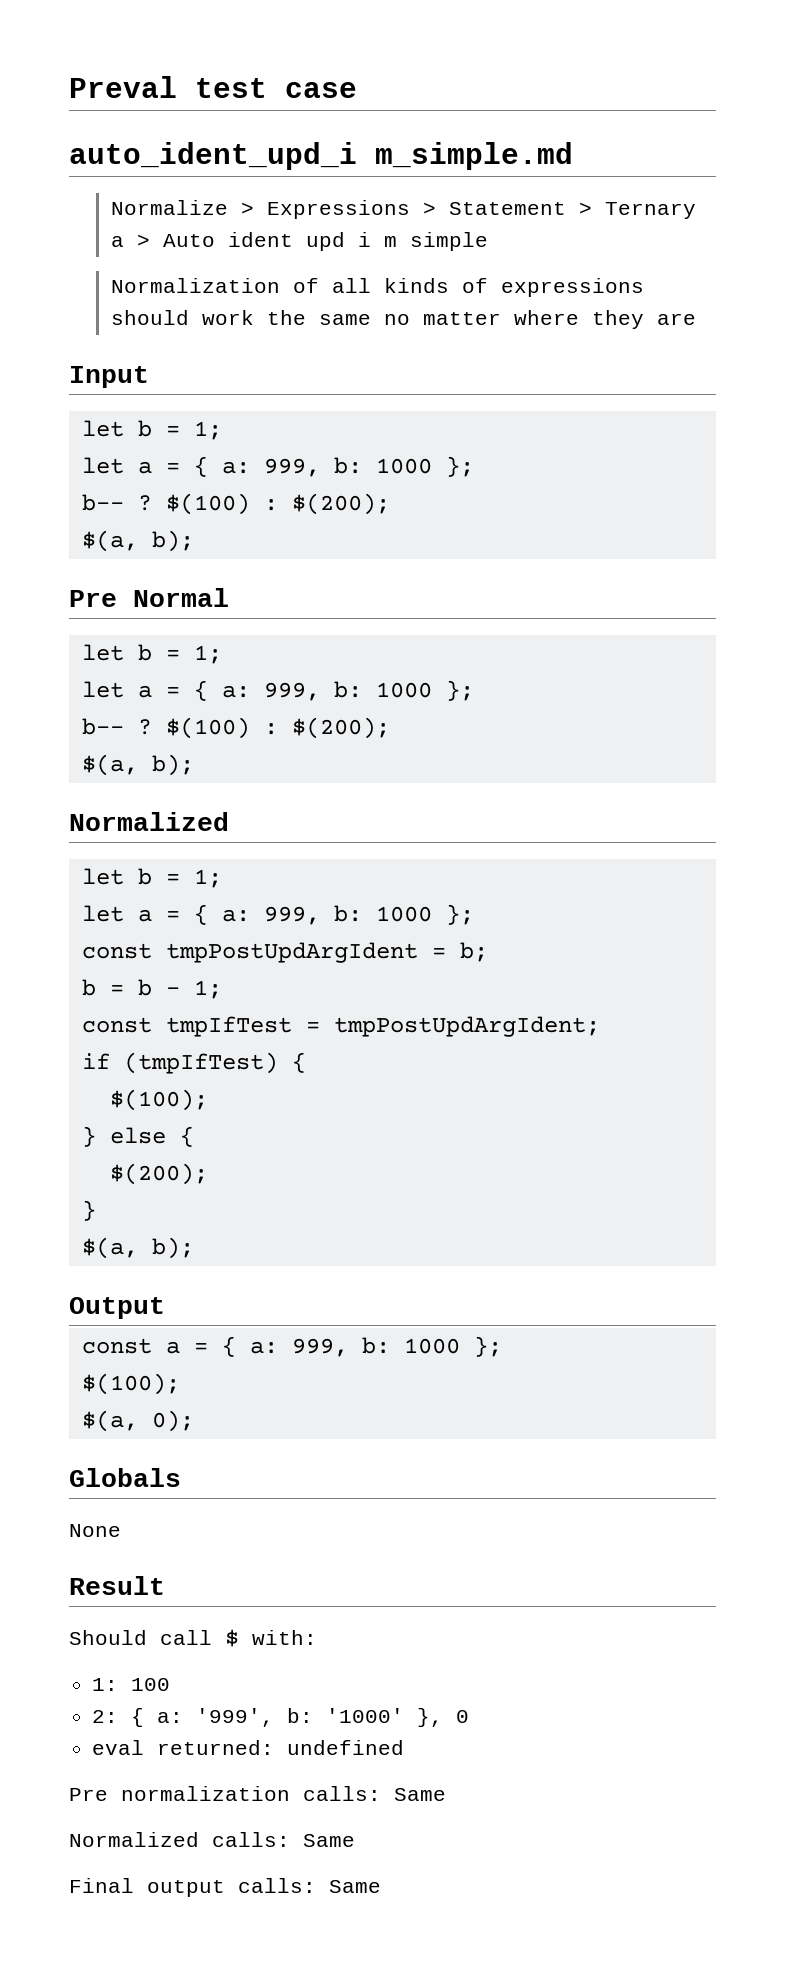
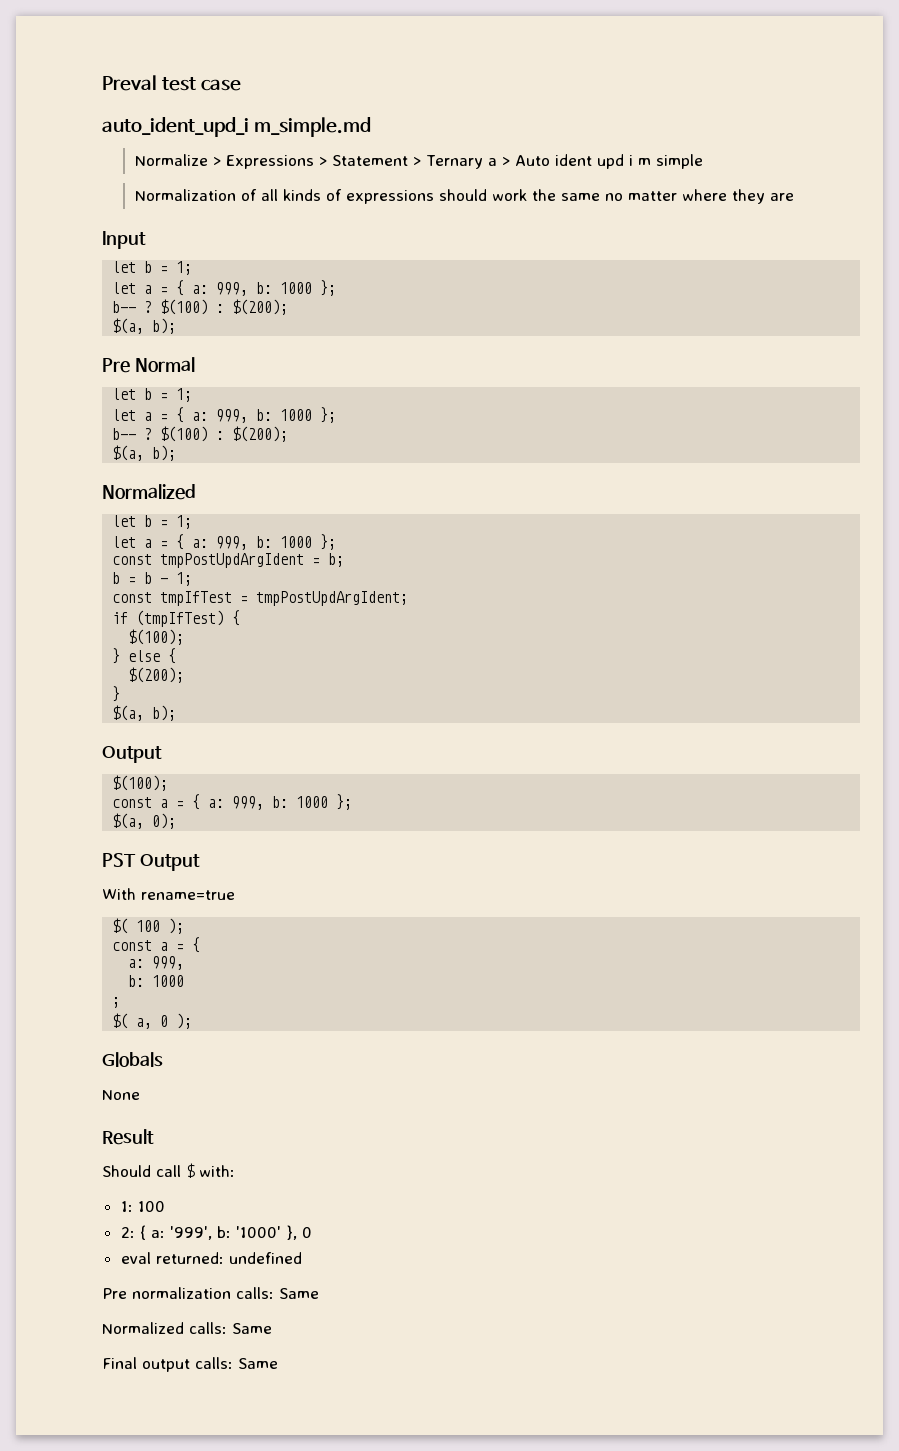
(165, 1308) none -> [112,775,169,791] // $(100);
[81,1373,180,1395] // $(100); -> (353, 802) none
(194, 1421) none -> [102,853,200,871] [102,888,235,900] [112,918,185,934] [112,937,201,953] [128,956,185,970] [128,975,185,987] [112,997,121,1008] [112,1013,193,1029] // PST Output // With rename=true // $( 100 ); // const a = { // a: 999, // b: 1000 // ; // $( a, 0 );

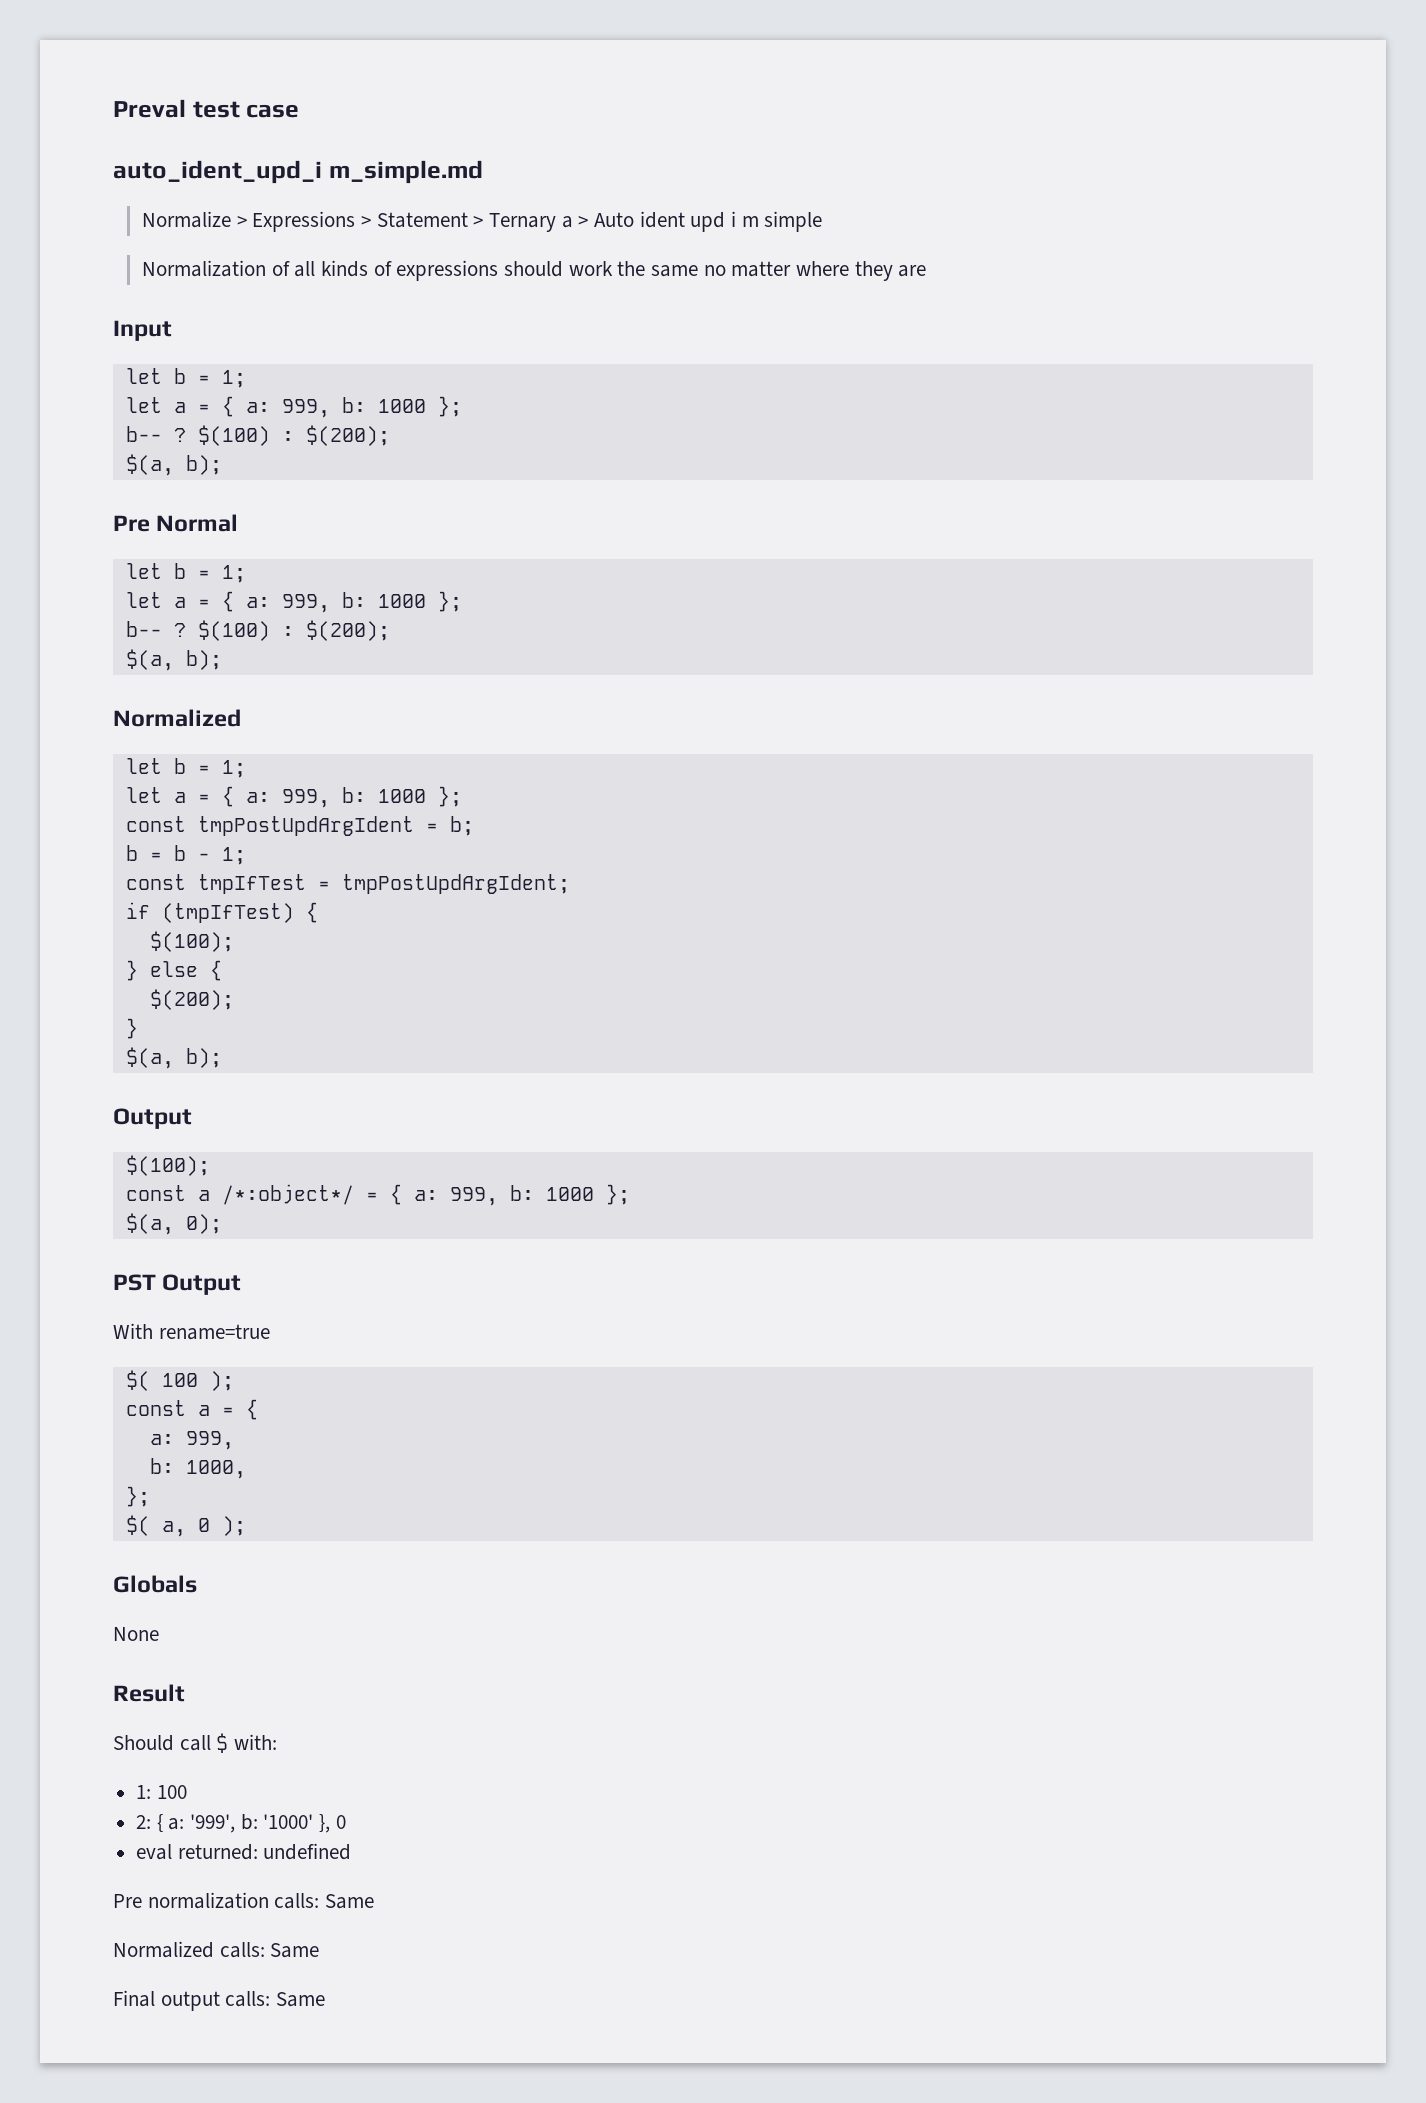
(169, 803) none -> [221,1184,354,1205] /*:object*/
[152,975,185,987] [112,997,121,1008] 1000 // ; -> [185,1460,246,1479] [125,1486,150,1507] 1000, // };

